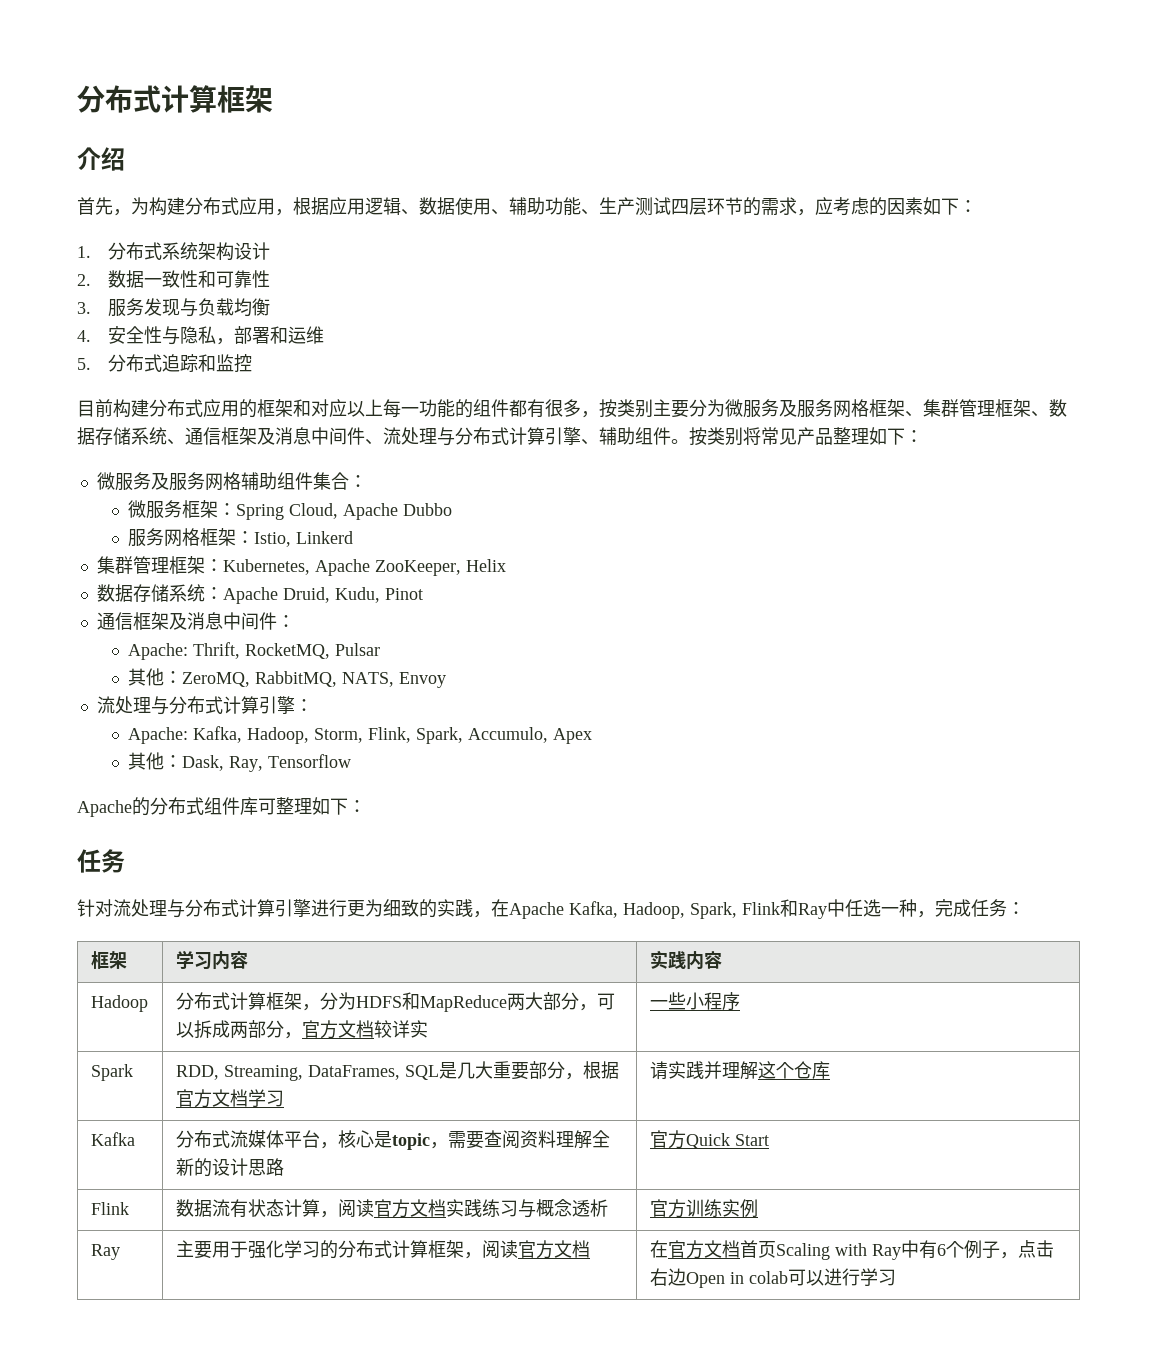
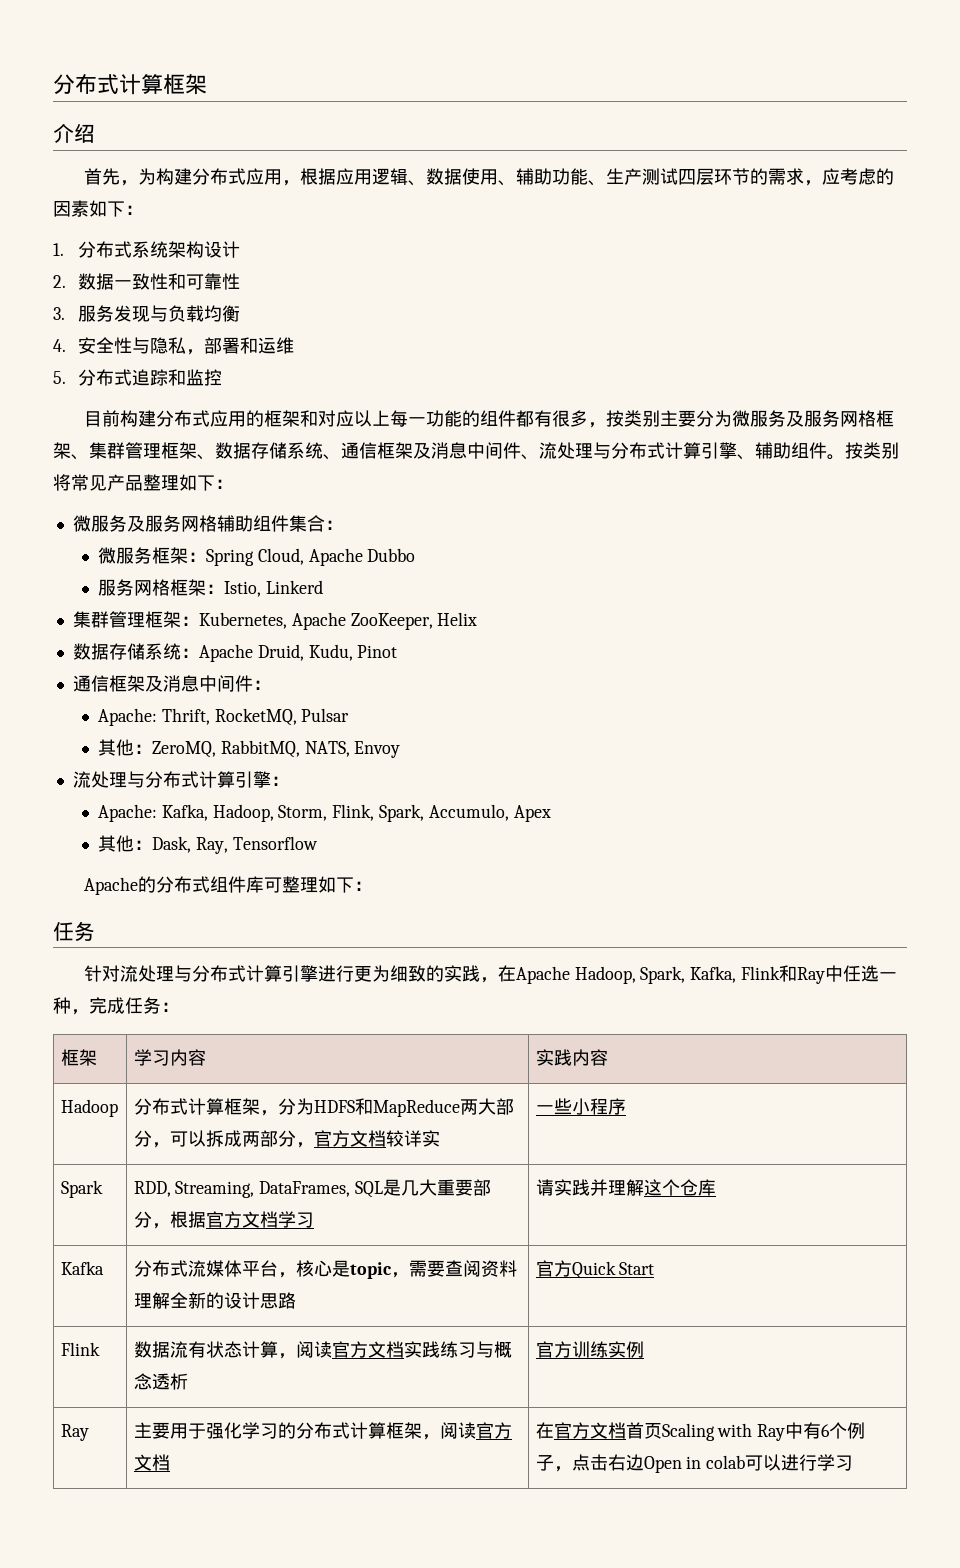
[569,901,618,918] Kafka, -> (570, 975) none
(737, 910) none -> [690,966,737,983] Kafka,

